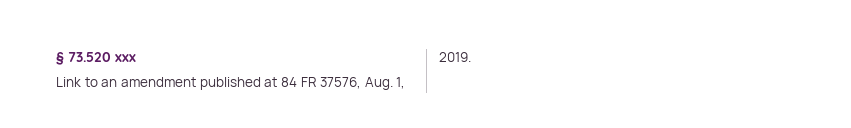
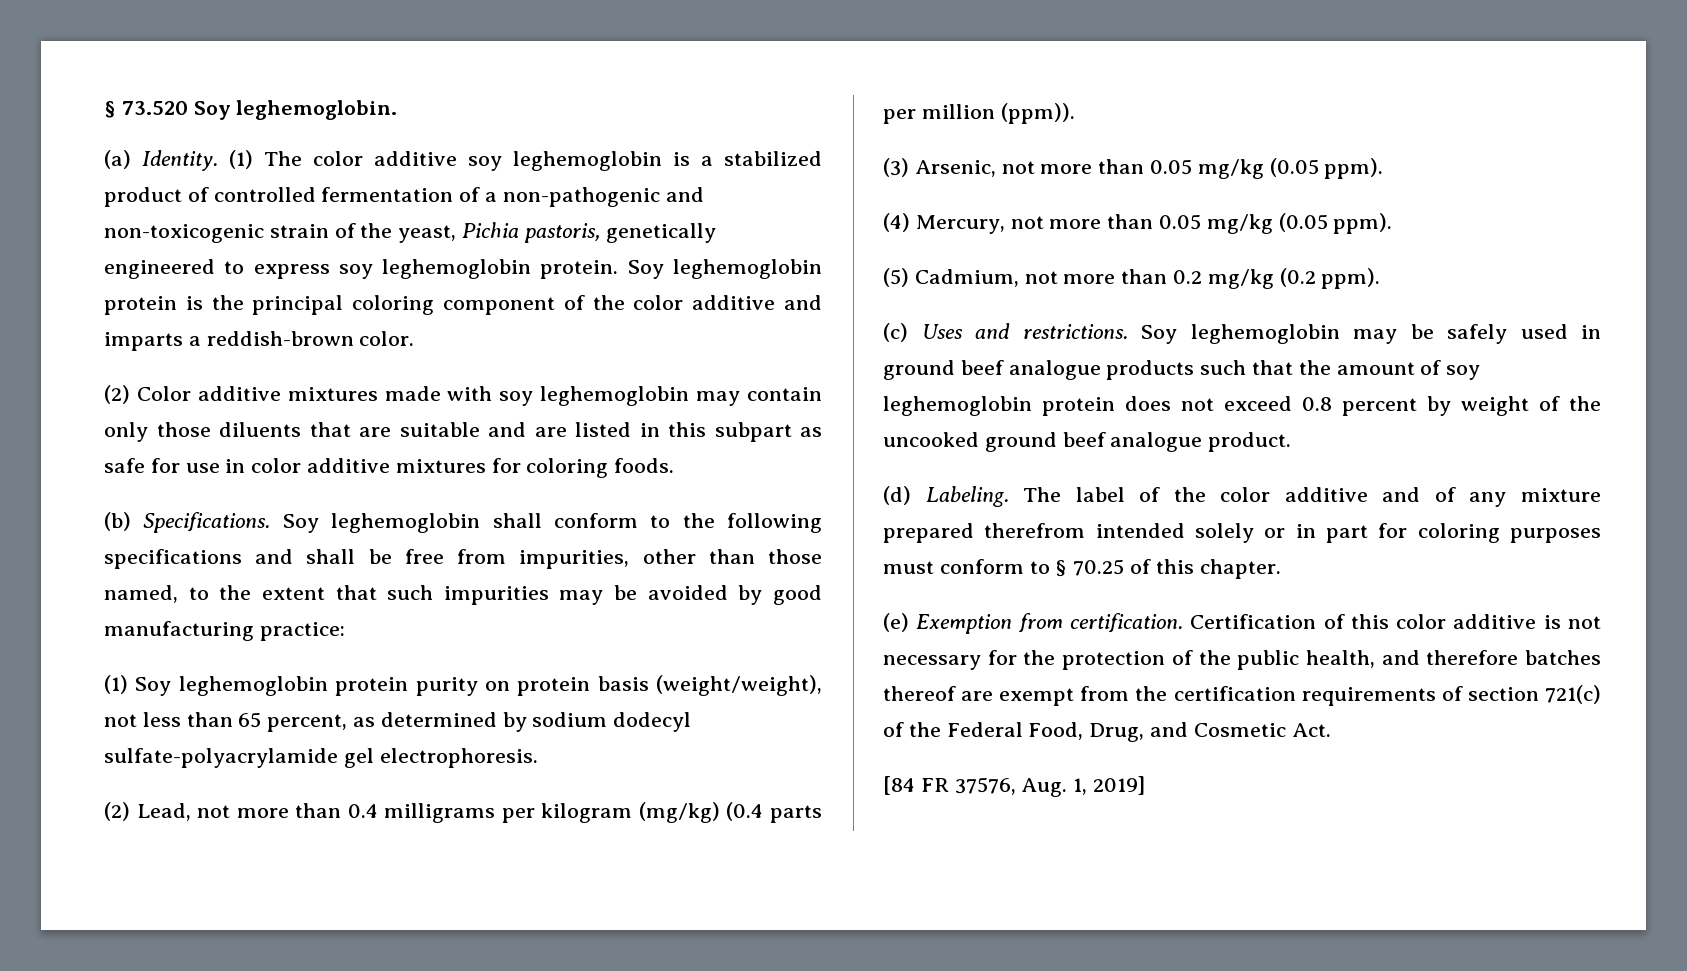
[115,54,136,62] [56,77,297,90] xxx // Link to an amendment published at 84 -> [193,100,398,120] [104,150,822,171] [104,187,704,207] [104,222,716,243] [104,259,822,279] [104,295,822,315] [104,331,415,351] [104,385,823,406] [104,422,822,442] [104,458,675,478] [104,512,822,533] [104,549,822,569] [104,585,822,605] [104,621,345,641] [104,675,822,696] [104,712,692,732] [104,748,538,768] [104,802,822,823] [883,103,1075,124] [883,158,1384,179] [883,213,1393,234] [883,268,1381,289] [883,323,1601,344] [883,360,1481,380] [883,396,1601,416] [883,432,1292,452] [883,486,1601,507] [883,523,1601,543] [883,559,1281,579] [883,613,1601,634] [883,650,1601,670] [883,685,1601,706] [883,722,1331,742] [883,776,915,795] Soy leghemoglobin. // (a) Identity. (1) The color additive soy leghemoglobin is a stabilized product of controlled fermentation of a non-pathogenic and non-toxicogenic strain of the yeast, Pichia pastoris, genetically engineered to express soy leghemoglobin protein. Soy leghemoglobin protein is the principal coloring component of the color additive and imparts a reddish-brown color. // (2) Color additive mixtures made with soy leghemoglobin may contain only those diluents that are suitable and are listed in this subpart as safe for use in color additive mixtures for coloring foods. // (b) Specifications. Soy leghemoglobin shall conform to the following specifications and shall be free from impurities, other than those named, to the extent that such impurities may be avoided by good manufacturing practice: // (1) Soy leghemoglobin protein purity on protein basis (weight/weight), not less than 65 percent, as determined by sodium dodecyl sulfate-polyacrylamide gel electrophoresis. // (2) Lead, not more than 0.4 milligrams per kilogram (mg/kg) (0.4 parts per million (ppm)). // (3) Arsenic, not more than 0.05 mg/kg (0.05 ppm). // (4) Mercury, not more than 0.05 mg/kg (0.05 ppm). // (5) Cadmium, not more than 0.2 mg/kg (0.2 ppm). // (c) Uses and restrictions. Soy leghemoglobin may be safely used in ground beef analogue products such that the amount of soy leghemoglobin protein does not exceed 0.8 percent by weight of the uncooked ground beef analogue product. // (d) Labeling. The label of the color additive and of any mixture prepared therefrom intended solely or in part for coloring purposes must conform to § 70.25 of this chapter. // (e) Exemption from certification. Certification of this color additive is not necessary for the protection of the public health, and therefore batches thereof are exempt from the certification requirements of section 721(c) of the Federal Food, Drug, and Cosmetic Act. // [84
[439,52,471,62] 2019. -> [1093,776,1146,795] 2019]

